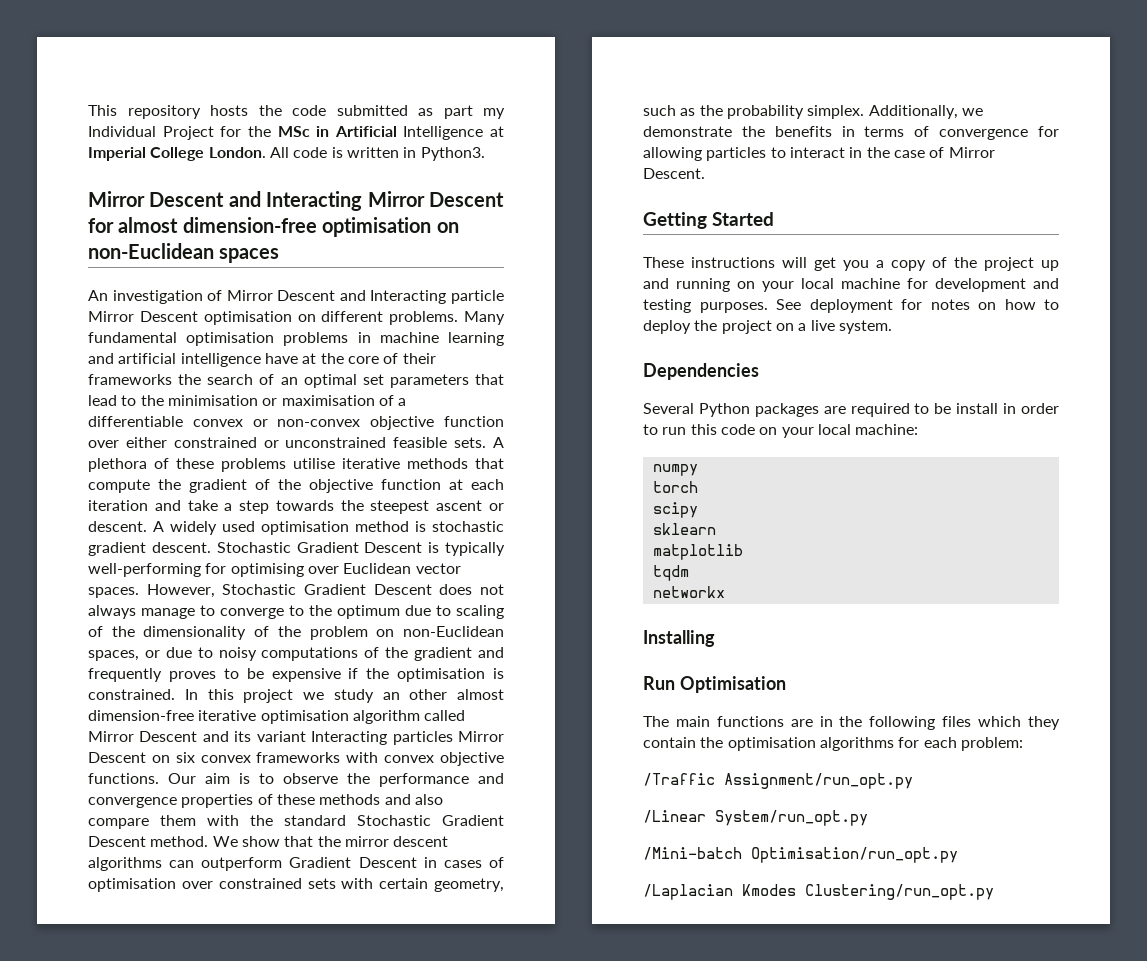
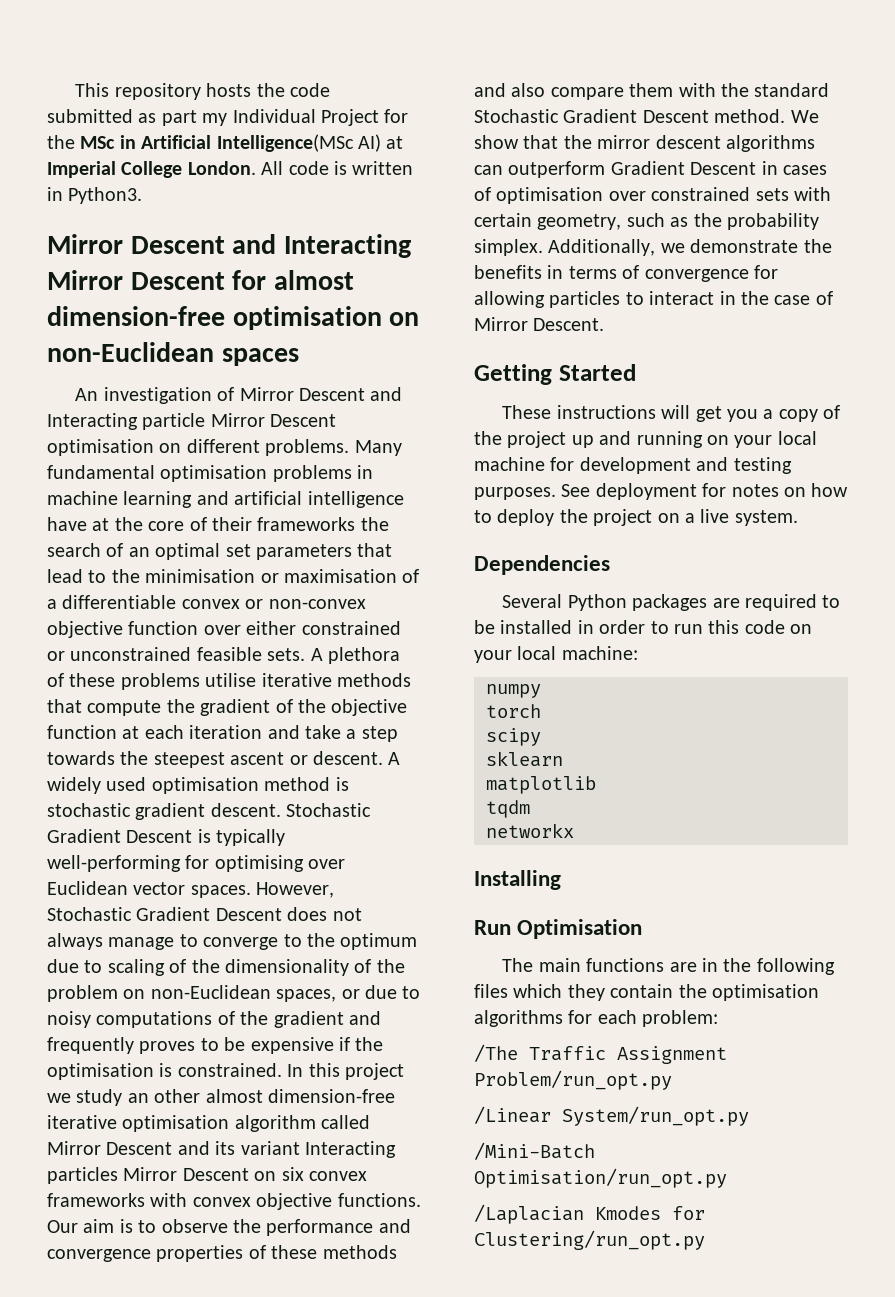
[403,126,484,140] Intelligence -> [216,134,381,152] Intelligence(MSc AI)
[956,403,999,414] install -> [500,620,573,634] installed
[643,773,913,789] /Traffic Assignment/run_opt.py -> [474,1044,727,1064] [474,1070,672,1090] /The Traffic Assignment Problem/run_opt.py
[643,847,742,860] /Mini-batch -> [474,1142,595,1160] /Mini-Batch
(796, 890) none -> [672,1206,705,1220] for

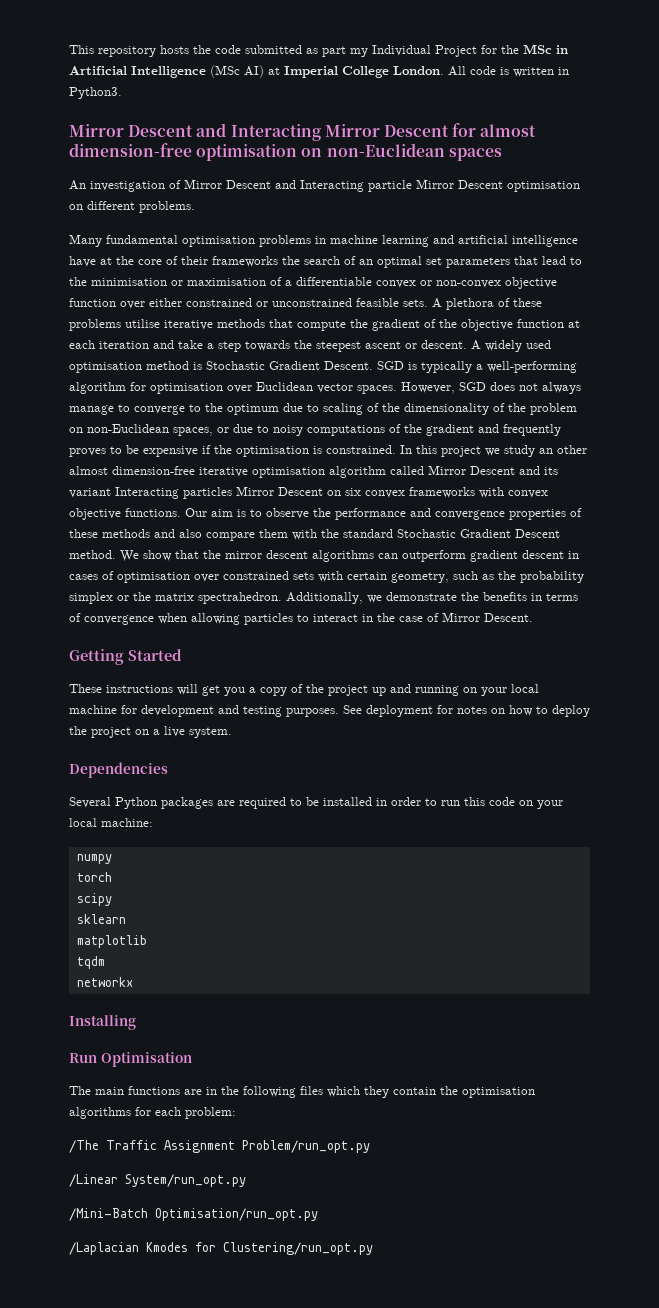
[216,134,354,152] Intelligence(MSc -> [131,65,240,78] Intelligence (MSc
(350, 447) none -> (195, 207) //
[47,803,372,820] [47,829,286,846] [47,855,304,872] stochastic gradient descent. Stochastic Gradient Descent is typically well-performing for optimising -> [206,361,577,373] [69,382,223,394] Stochastic Gradient Descent. SGD is typically a well-performing algorithm for optimisation
[47,907,282,921] Stochastic Gradient Descent -> [459,382,486,391] SGD
[610,161,757,175] Gradient Descent -> [470,550,564,562] gradient descent
[474,239,543,256] simplex. -> [69,592,282,604] simplex or the matrix spectrahedron.
[754,265,778,279] for -> [158,613,187,624] when

